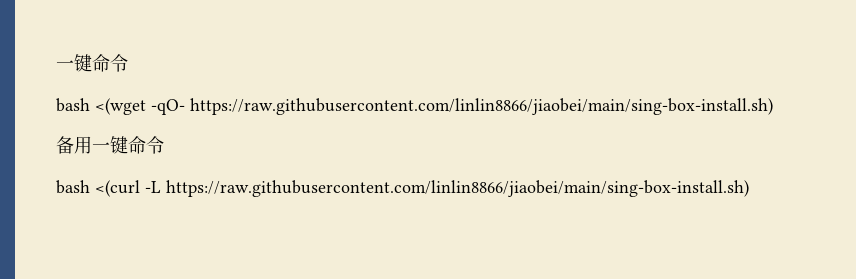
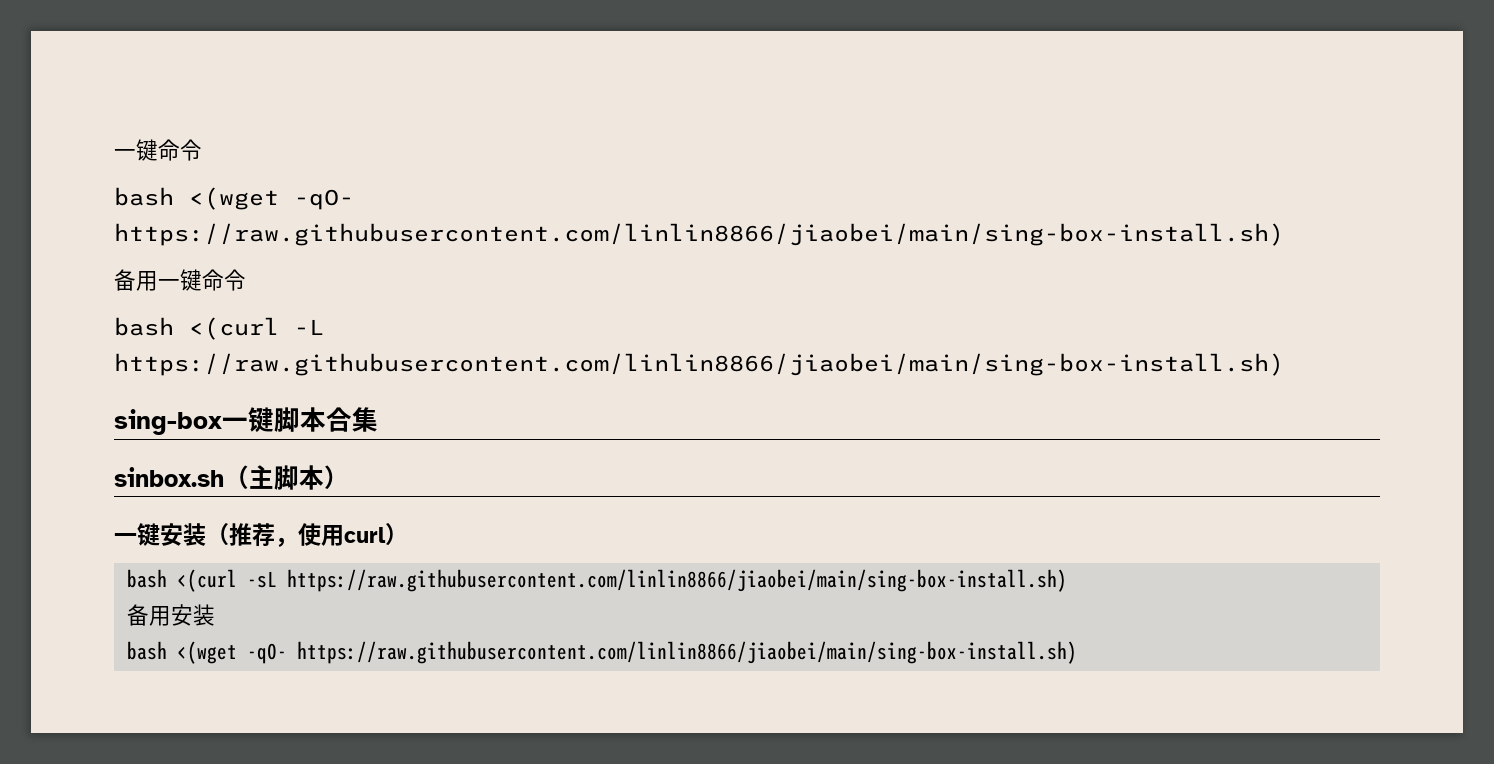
(749, 188) none -> [114,407,378,435] [114,465,349,490] [114,523,408,547] [126,569,1067,592] [126,604,215,626] [126,641,1077,664] // sing-box一键脚本合集 // sinbox.sh（主脚本） // 一键安装（推荐，使用curl） // bash <(curl -sL https://raw.githubusercontent.com/linlin8866/jiaobei/main/sing-box-install.sh) // 备用安装 // bash <(wget -qO- https://raw.githubusercontent.com/linlin8866/jiaobei/main/sing-box-install.sh)

